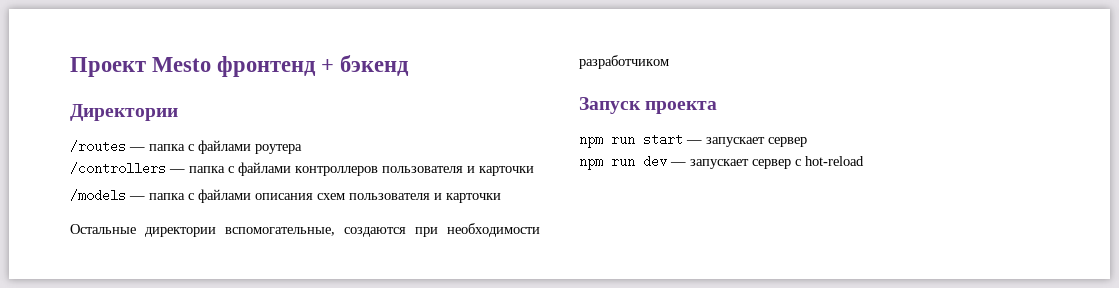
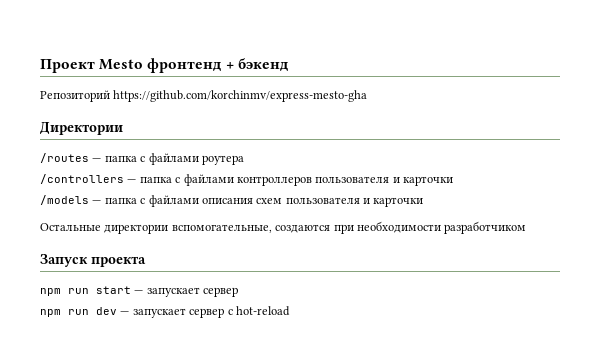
(410, 65) none -> [40,90,368,102] // Репозиторий https://github.com/korchinmv/express-mesto-gha

